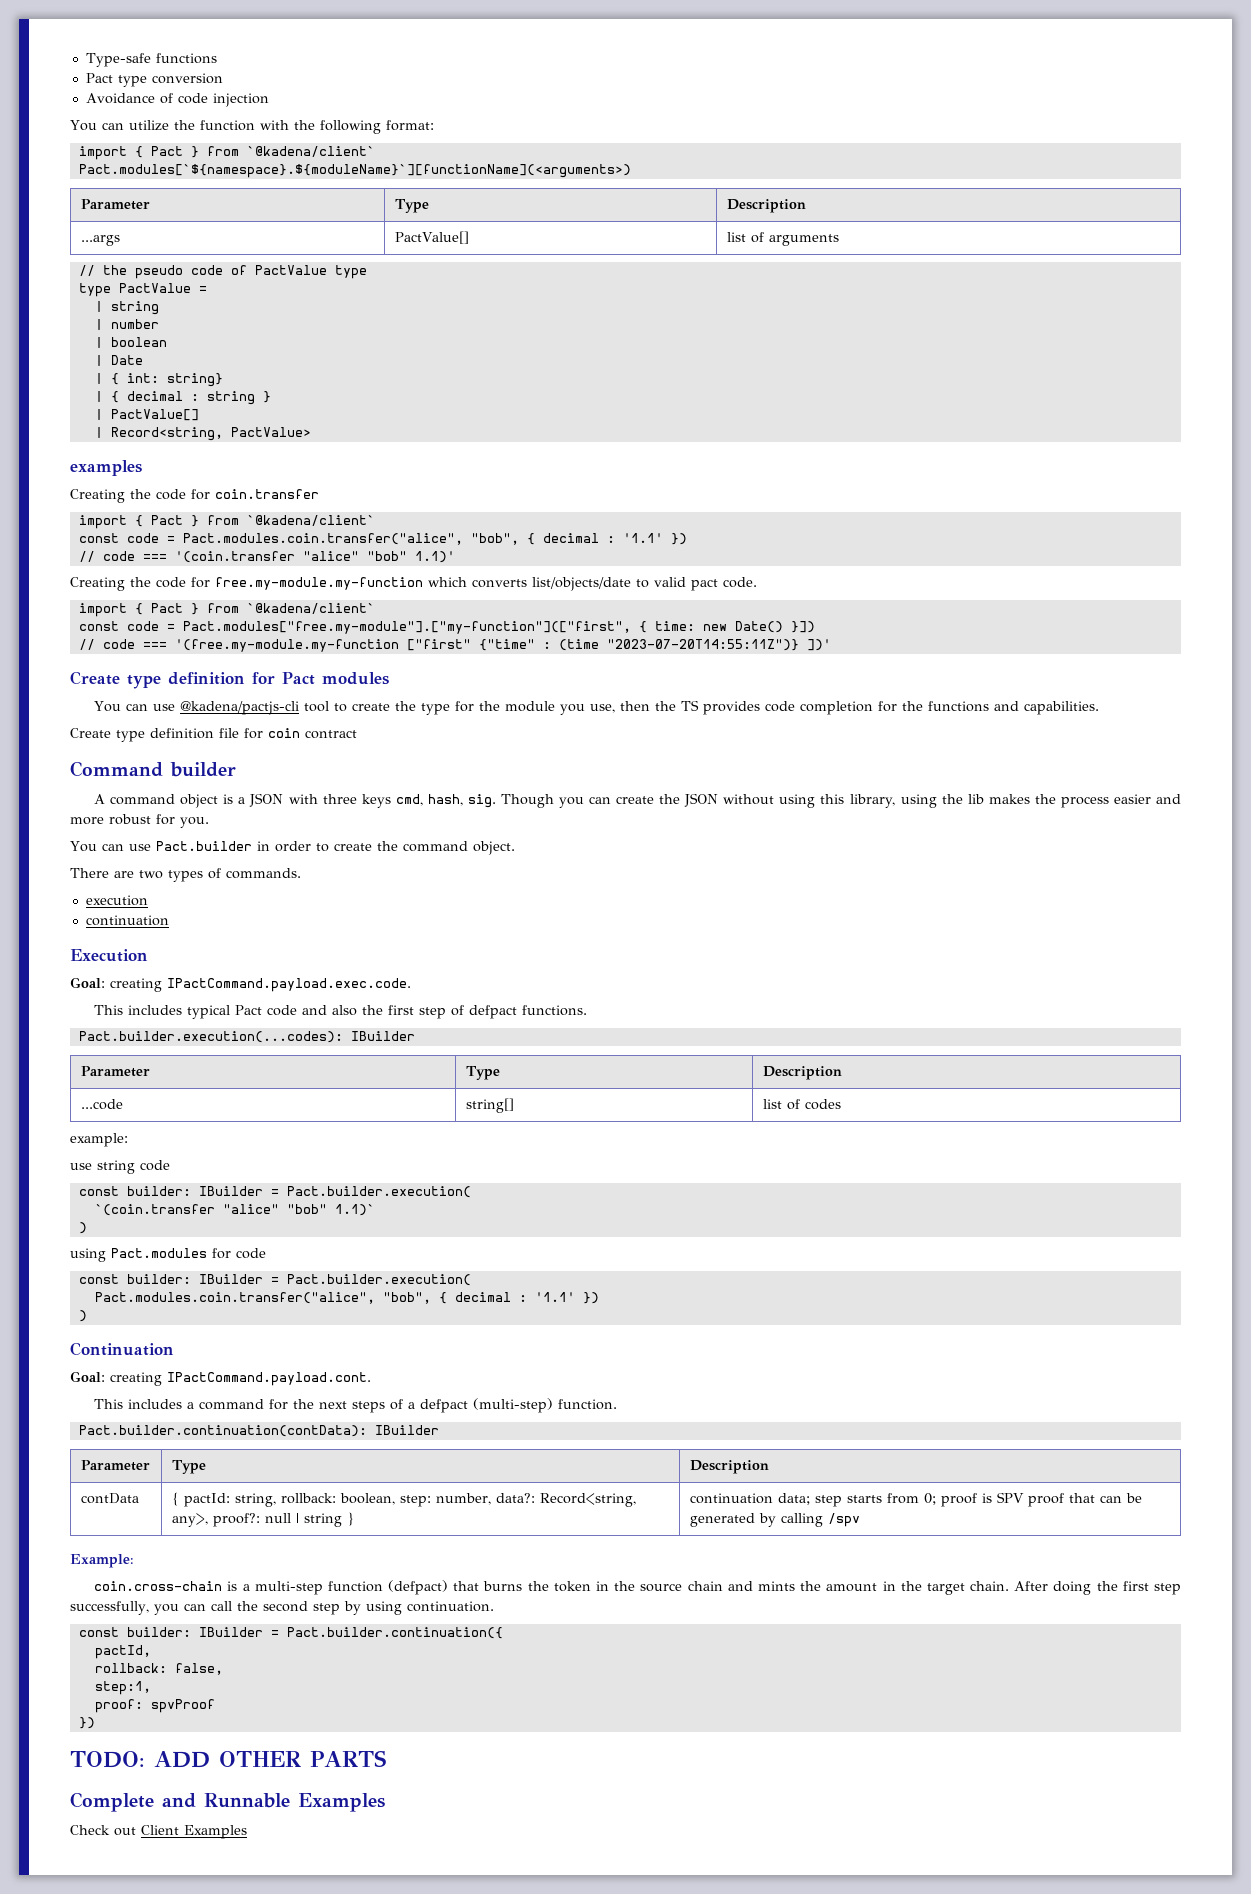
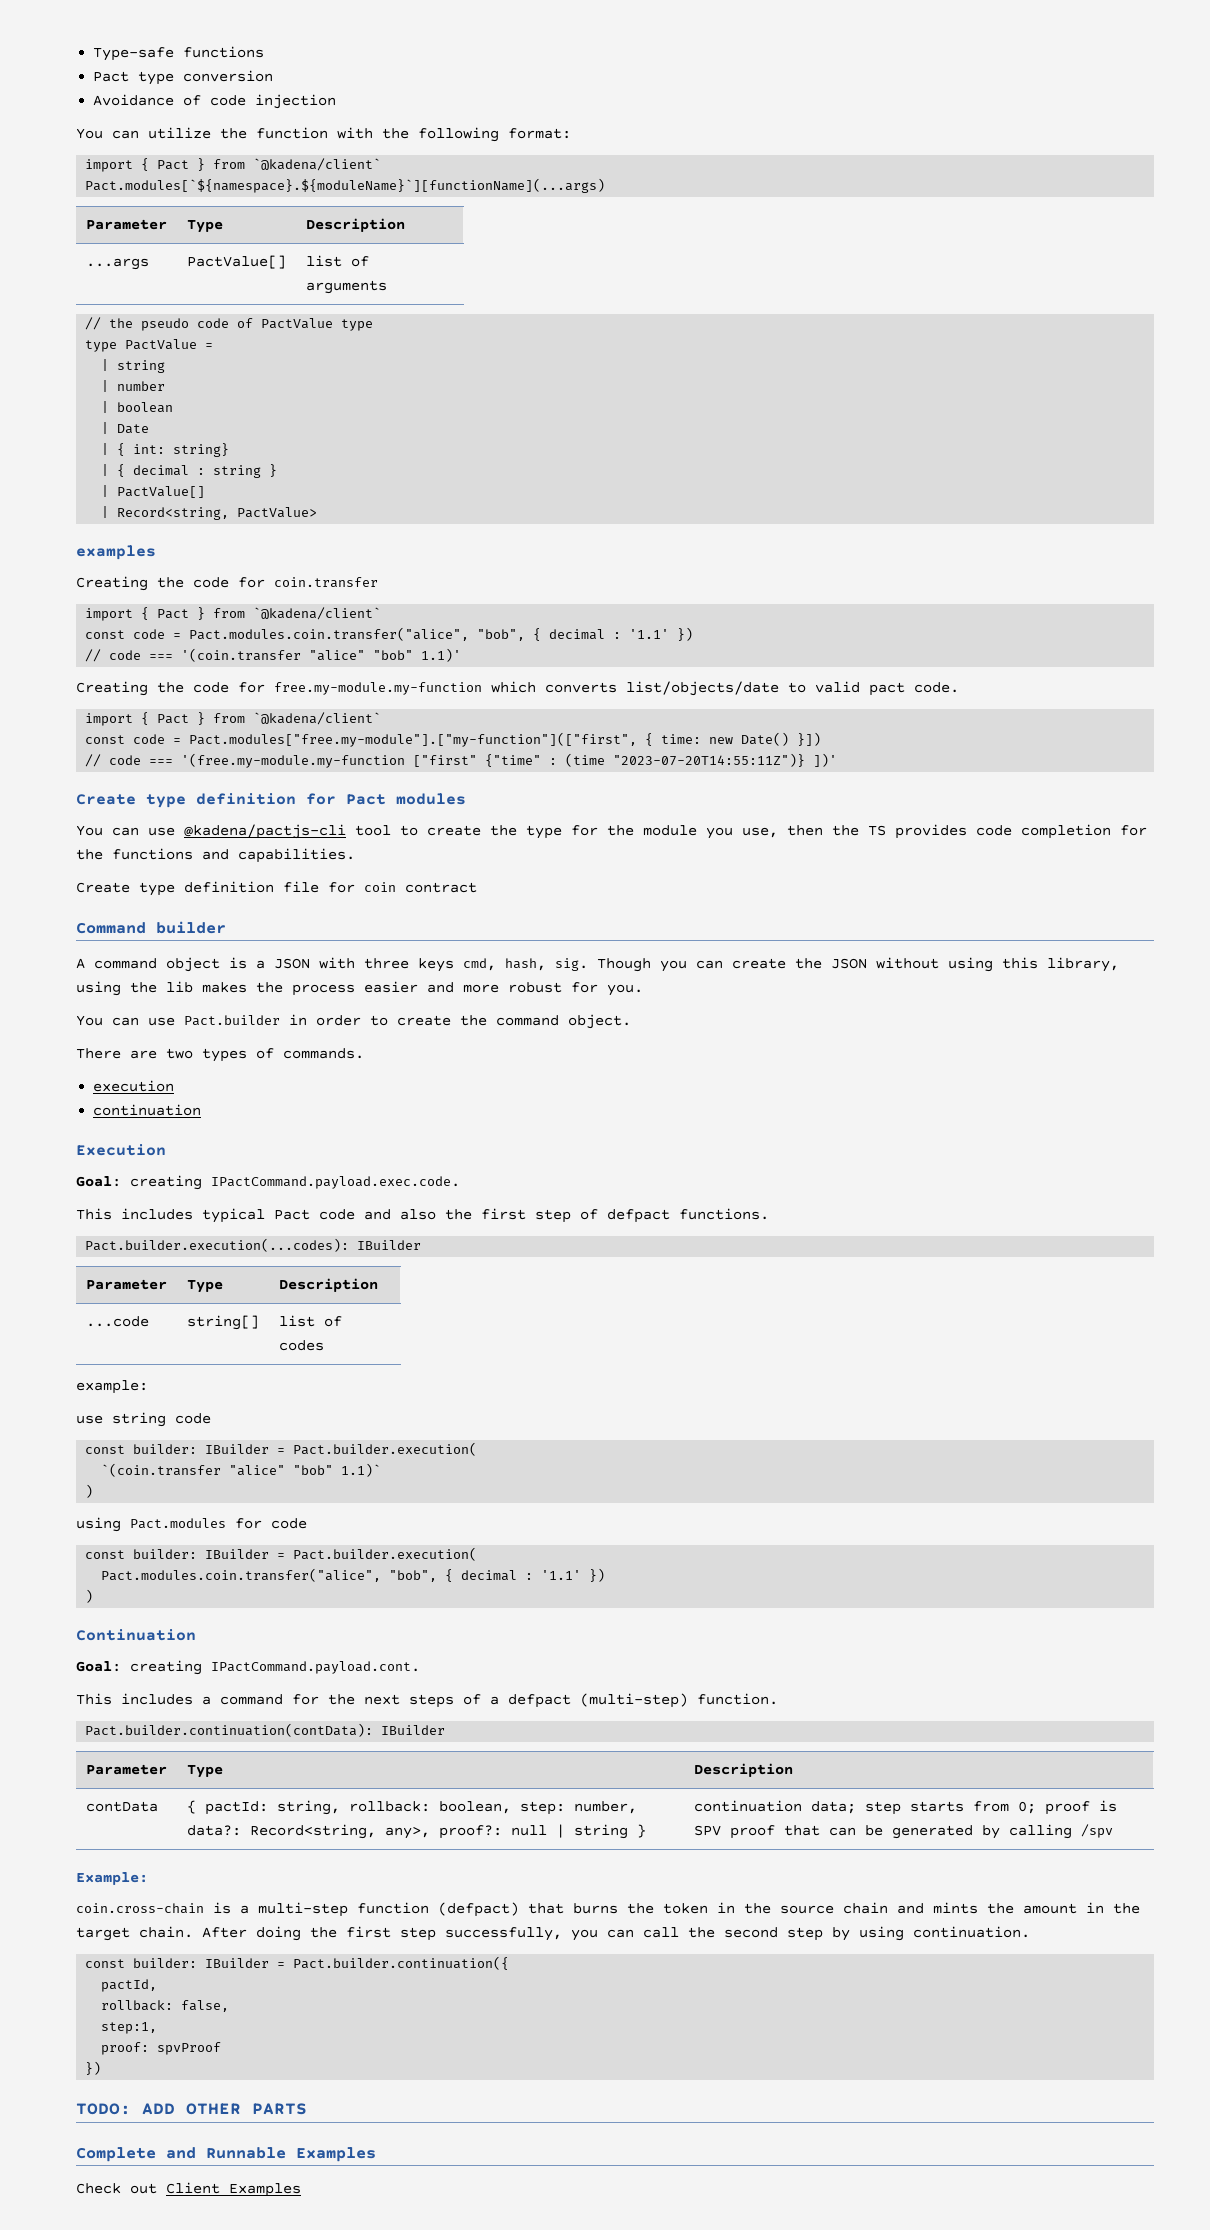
[78,164,631,178] Pact.modules[`${namespace}.${moduleName}`][functionName](<arguments>) -> [85,178,606,193] Pact.modules[`${namespace}.${moduleName}`][functionName](...args)

